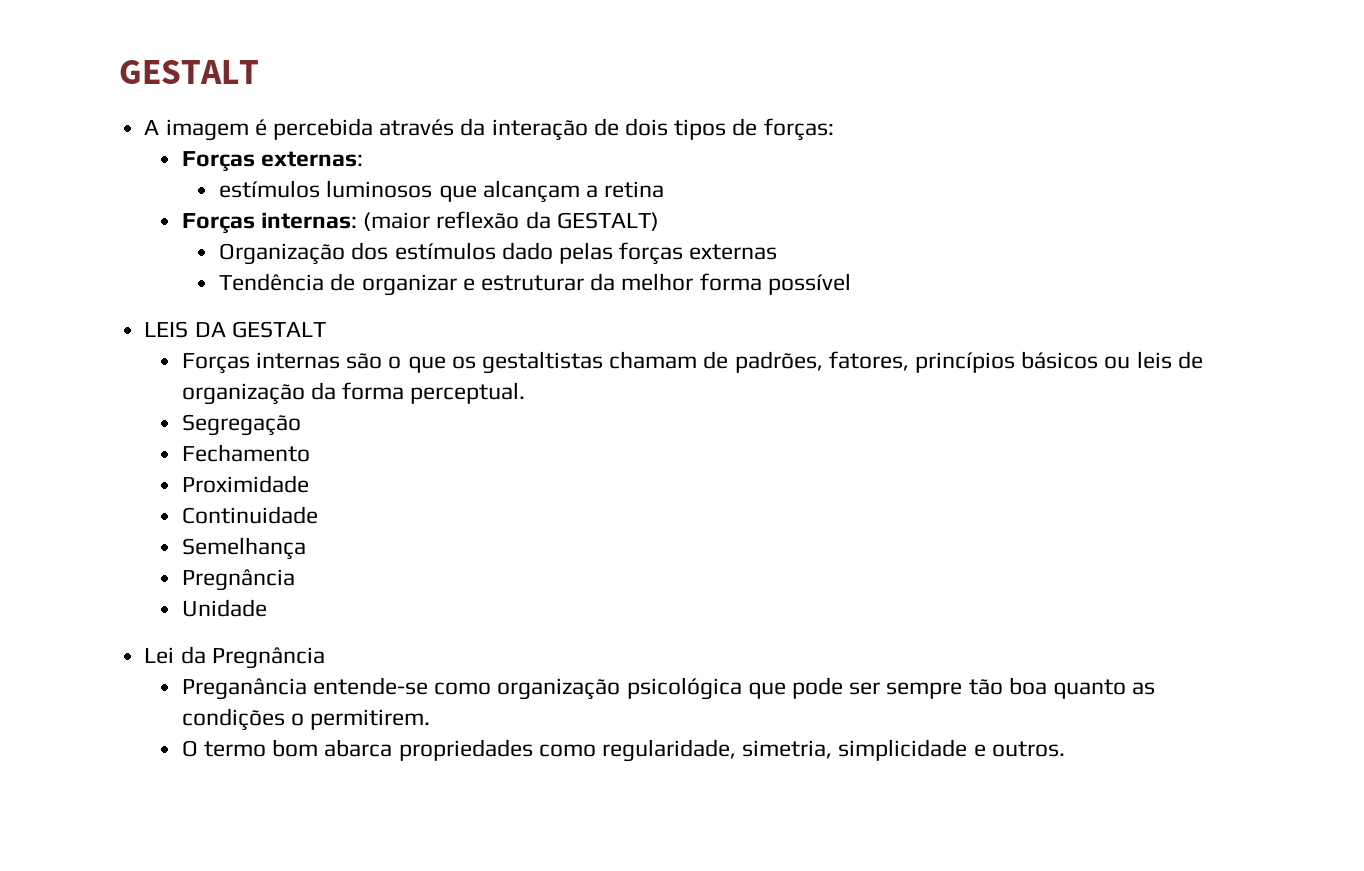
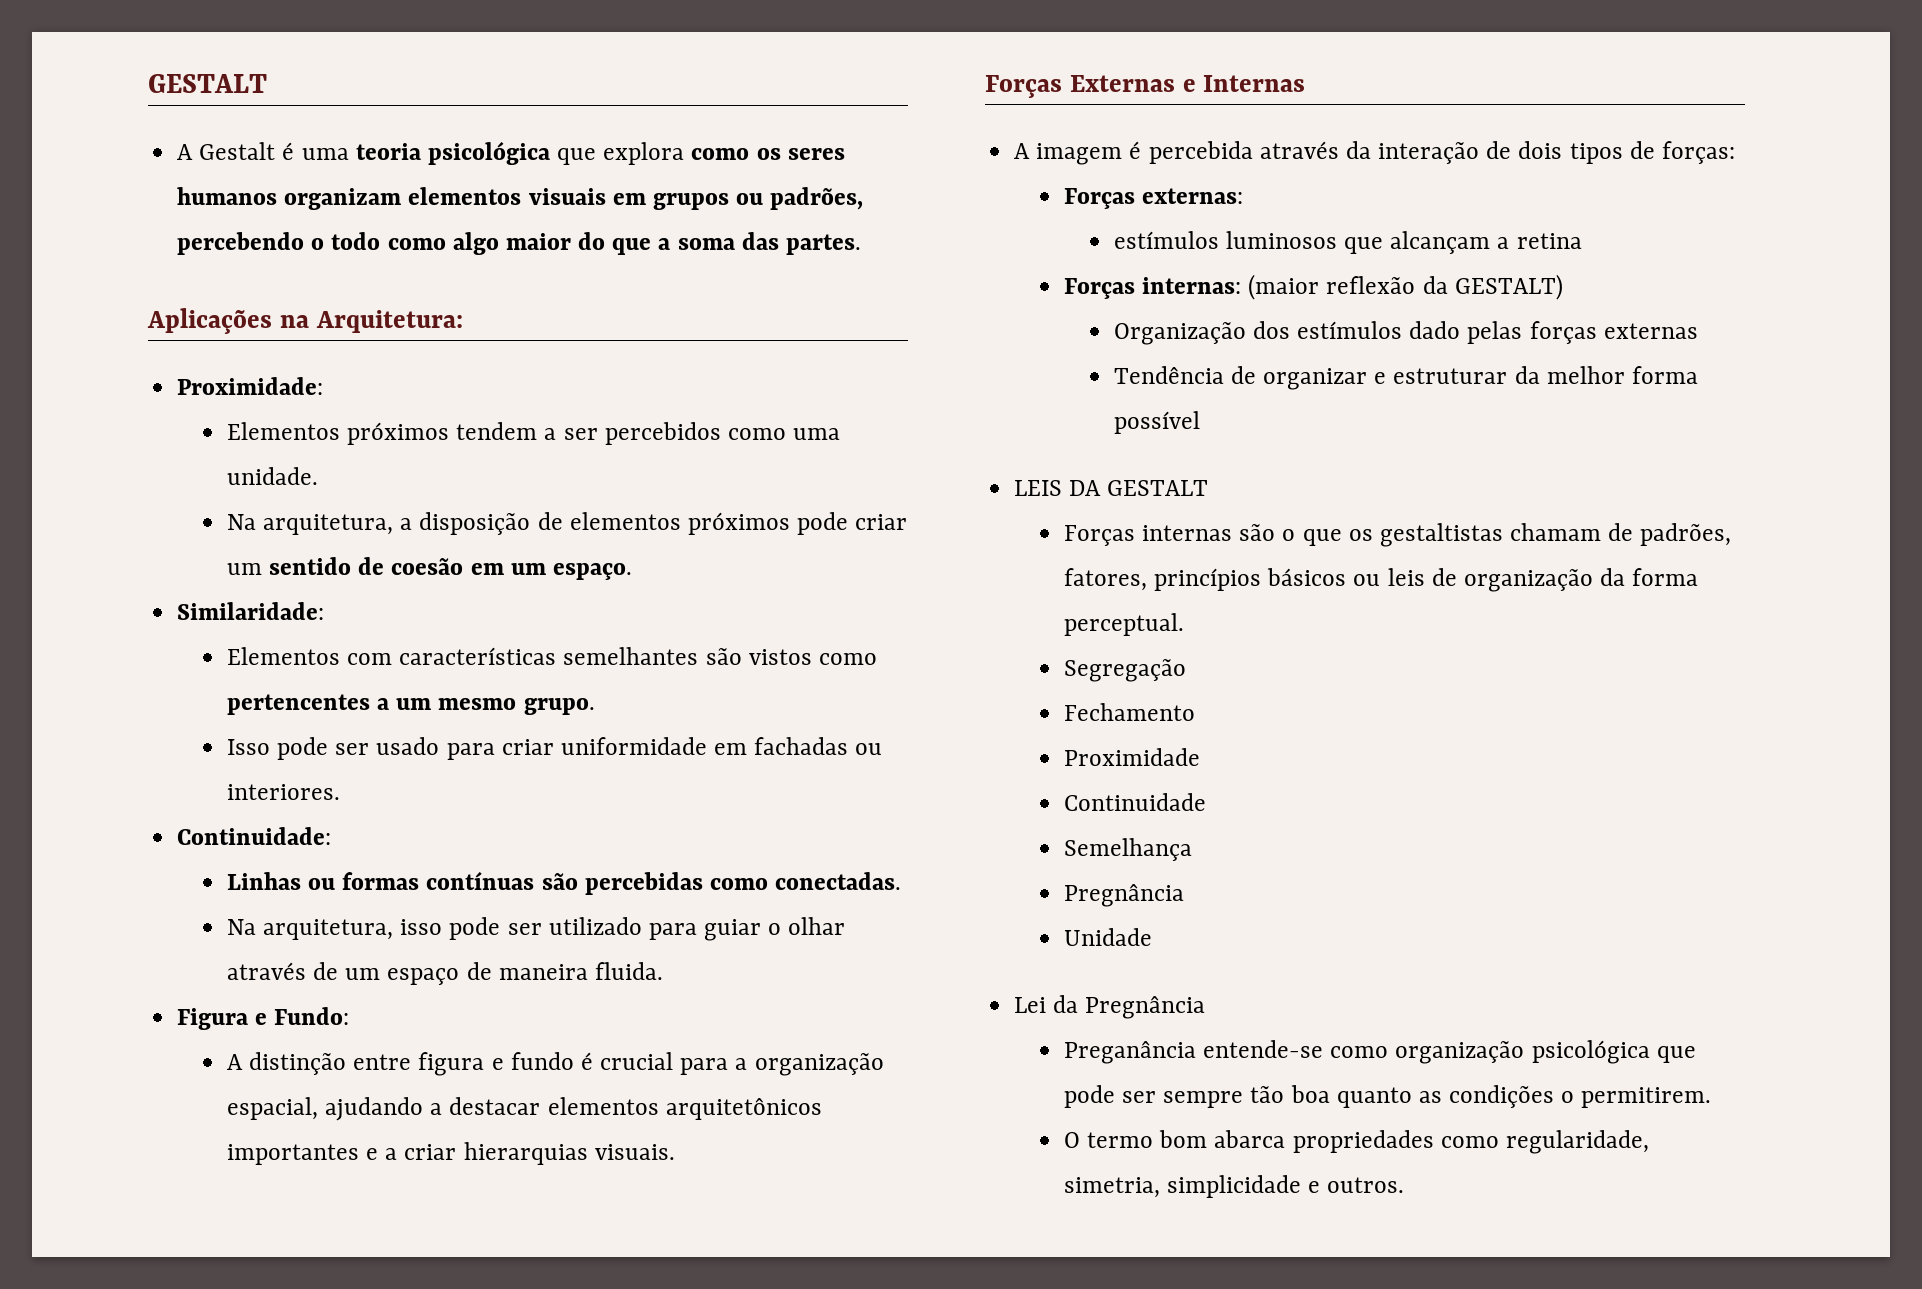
[119,60,259,84] GESTALT -> [148,74,267,93] [177,141,845,165] [177,187,864,210] [177,232,861,255] [147,308,463,334] [177,377,324,395] [226,422,841,445] [226,467,318,485] [226,512,908,535] [226,557,632,580] [177,602,325,620] [226,647,877,665] [226,694,595,715] [226,737,883,760] [226,784,340,800] [177,827,332,845] [226,871,902,895] [226,917,846,941] [226,962,663,985] [177,1007,350,1030] [226,1052,884,1076] [226,1097,822,1121] [226,1142,675,1165] [985,75,1306,98] GESTALT // A Gestalt é uma teoria psicológica que explora como os seres humanos organizam elementos visuais em grupos ou padrões, percebendo o todo como algo maior do que a soma das partes. // Aplicações na Arquitetura: // Proximidade: // Elementos próximos tendem a ser percebidos como uma unidade. // Na arquitetura, a disposição de elementos próximos pode criar um sentido de coesão em um espaço. // Similaridade: // Elementos com características semelhantes são vistos como pertencentes a um mesmo grupo. // Isso pode ser usado para criar uniformidade em fachadas ou interiores. // Continuidade: // Linhas ou formas contínuas são percebidas como conectadas. // Na arquitetura, isso pode ser utilizado para guiar o olhar através de um espaço de maneira fluida. // Figura e Fundo: // A distinção entre figura e fundo é crucial para a organização espacial, ajudando a destacar elementos arquitetônicos importantes e a criar hierarquias visuais. // Forças Externas e Internas

